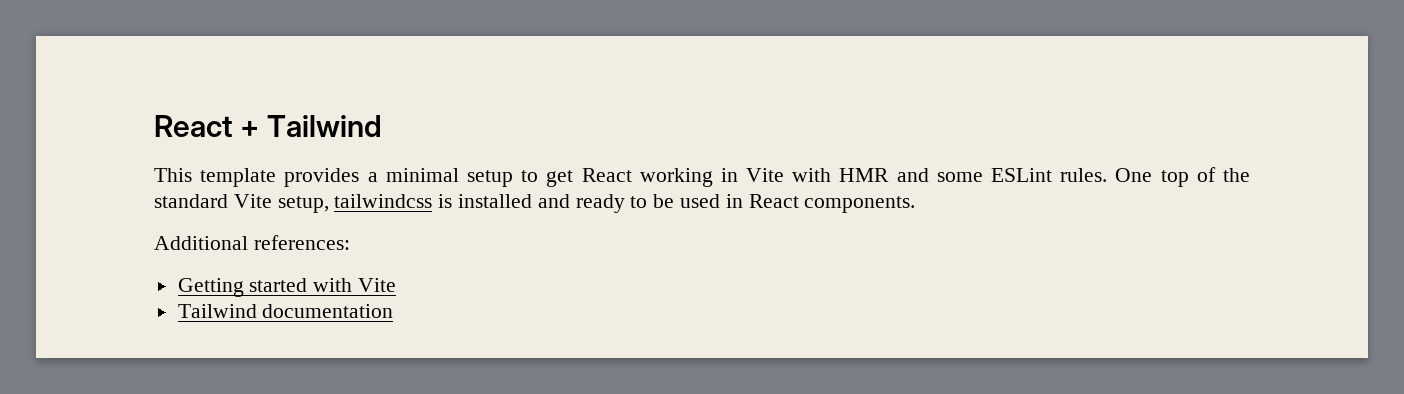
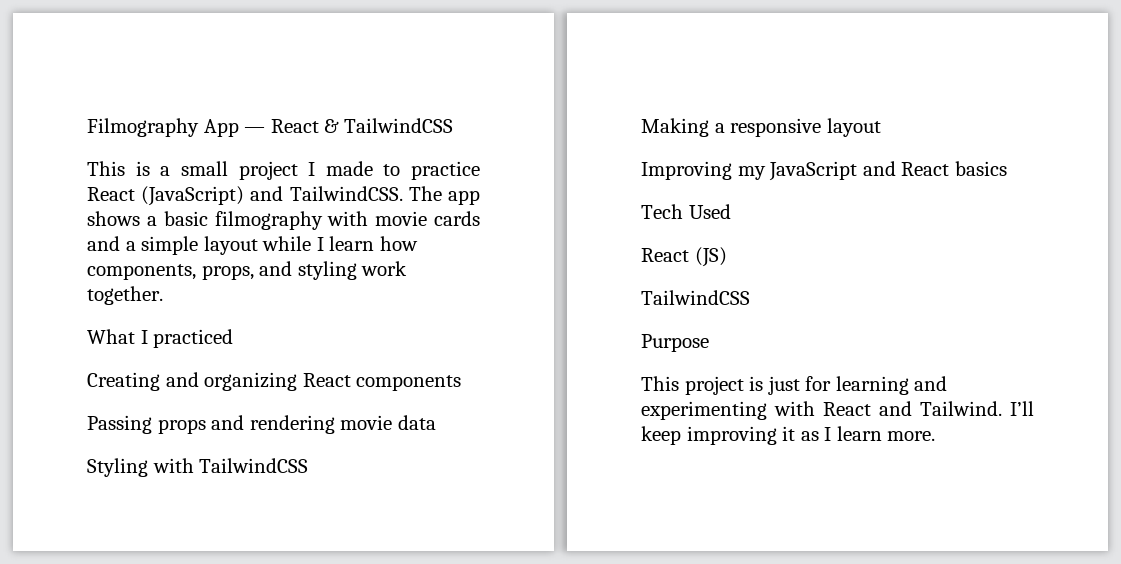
[154,115,383,137] [154,167,1250,187] [154,194,916,213] [154,235,350,250] [177,278,397,297] [177,304,394,318] React + Tailwind // This template provides a minimal setup to get React working in Vite with HMR and some ESLint rules. One top of the standard Vite setup, tailwindcss is installed and ready to be used in React components. // Additional references: // Getting started with Vite // Tailwind documentation -> [87,118,453,137] [87,161,480,180] [87,186,480,206] [87,211,480,230] [87,236,418,255] [87,261,408,280] [87,286,163,305] [87,329,234,348] [87,372,462,391] [87,415,436,434] [87,458,309,477] [641,118,881,137] [641,161,1007,181] [641,204,731,219] [641,247,727,267] [641,290,750,305] [641,334,709,352] [641,376,948,395] [641,401,1034,420] [641,426,936,445] Filmography App — React & TailwindCSS // This is a small project I made to practice React (JavaScript) and TailwindCSS. The app shows a basic filmography with movie cards and a simple layout while I learn how components, props, and styling work together. // What I practiced // Creating and organizing React components // Passing props and rendering movie data // Styling with TailwindCSS // Making a responsive layout // Improving my JavaScript and React basics // Tech Used // React (JS) // TailwindCSS // Purpose // This project is just for learning and experimenting with React and Tailwind. I’ll keep improving it as I learn more.

